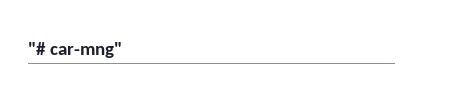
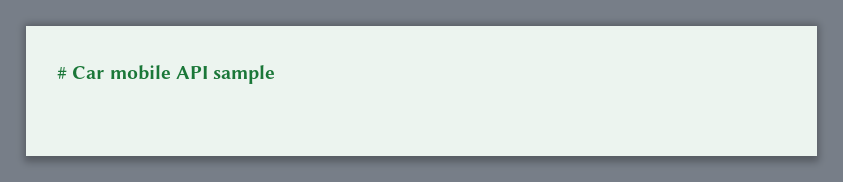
[28,42,122,58] "# car-mng" -> [57,65,276,84] # Car mobile API sample

